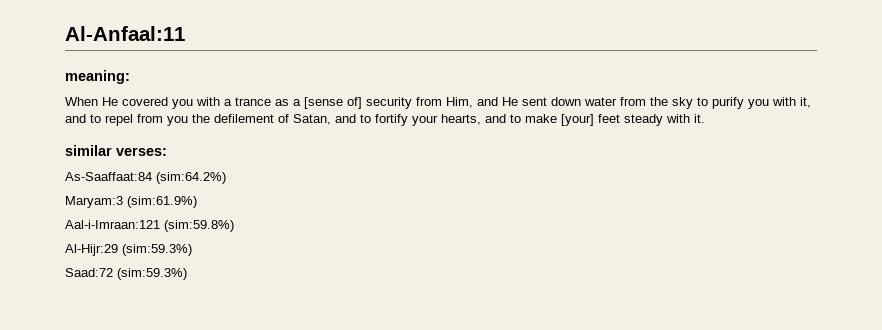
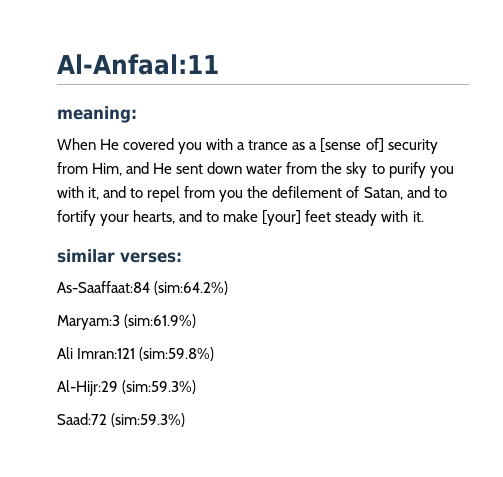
[65,220,160,229] Aal-i-Imraan:121 -> [57,347,136,359] Ali Imran:121

